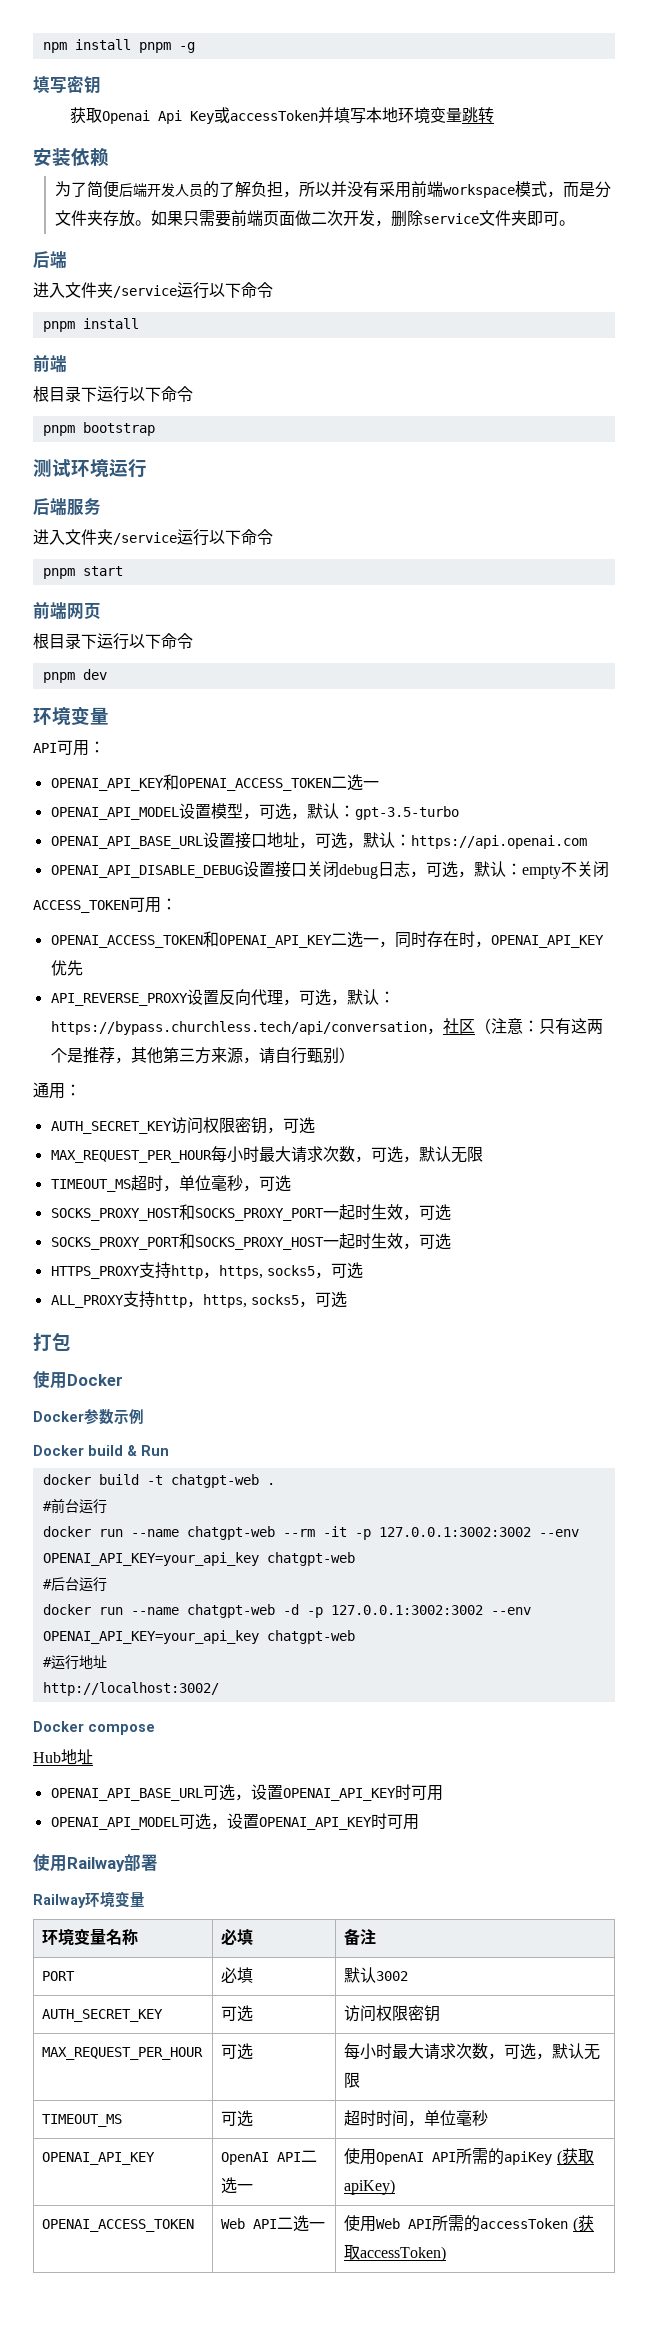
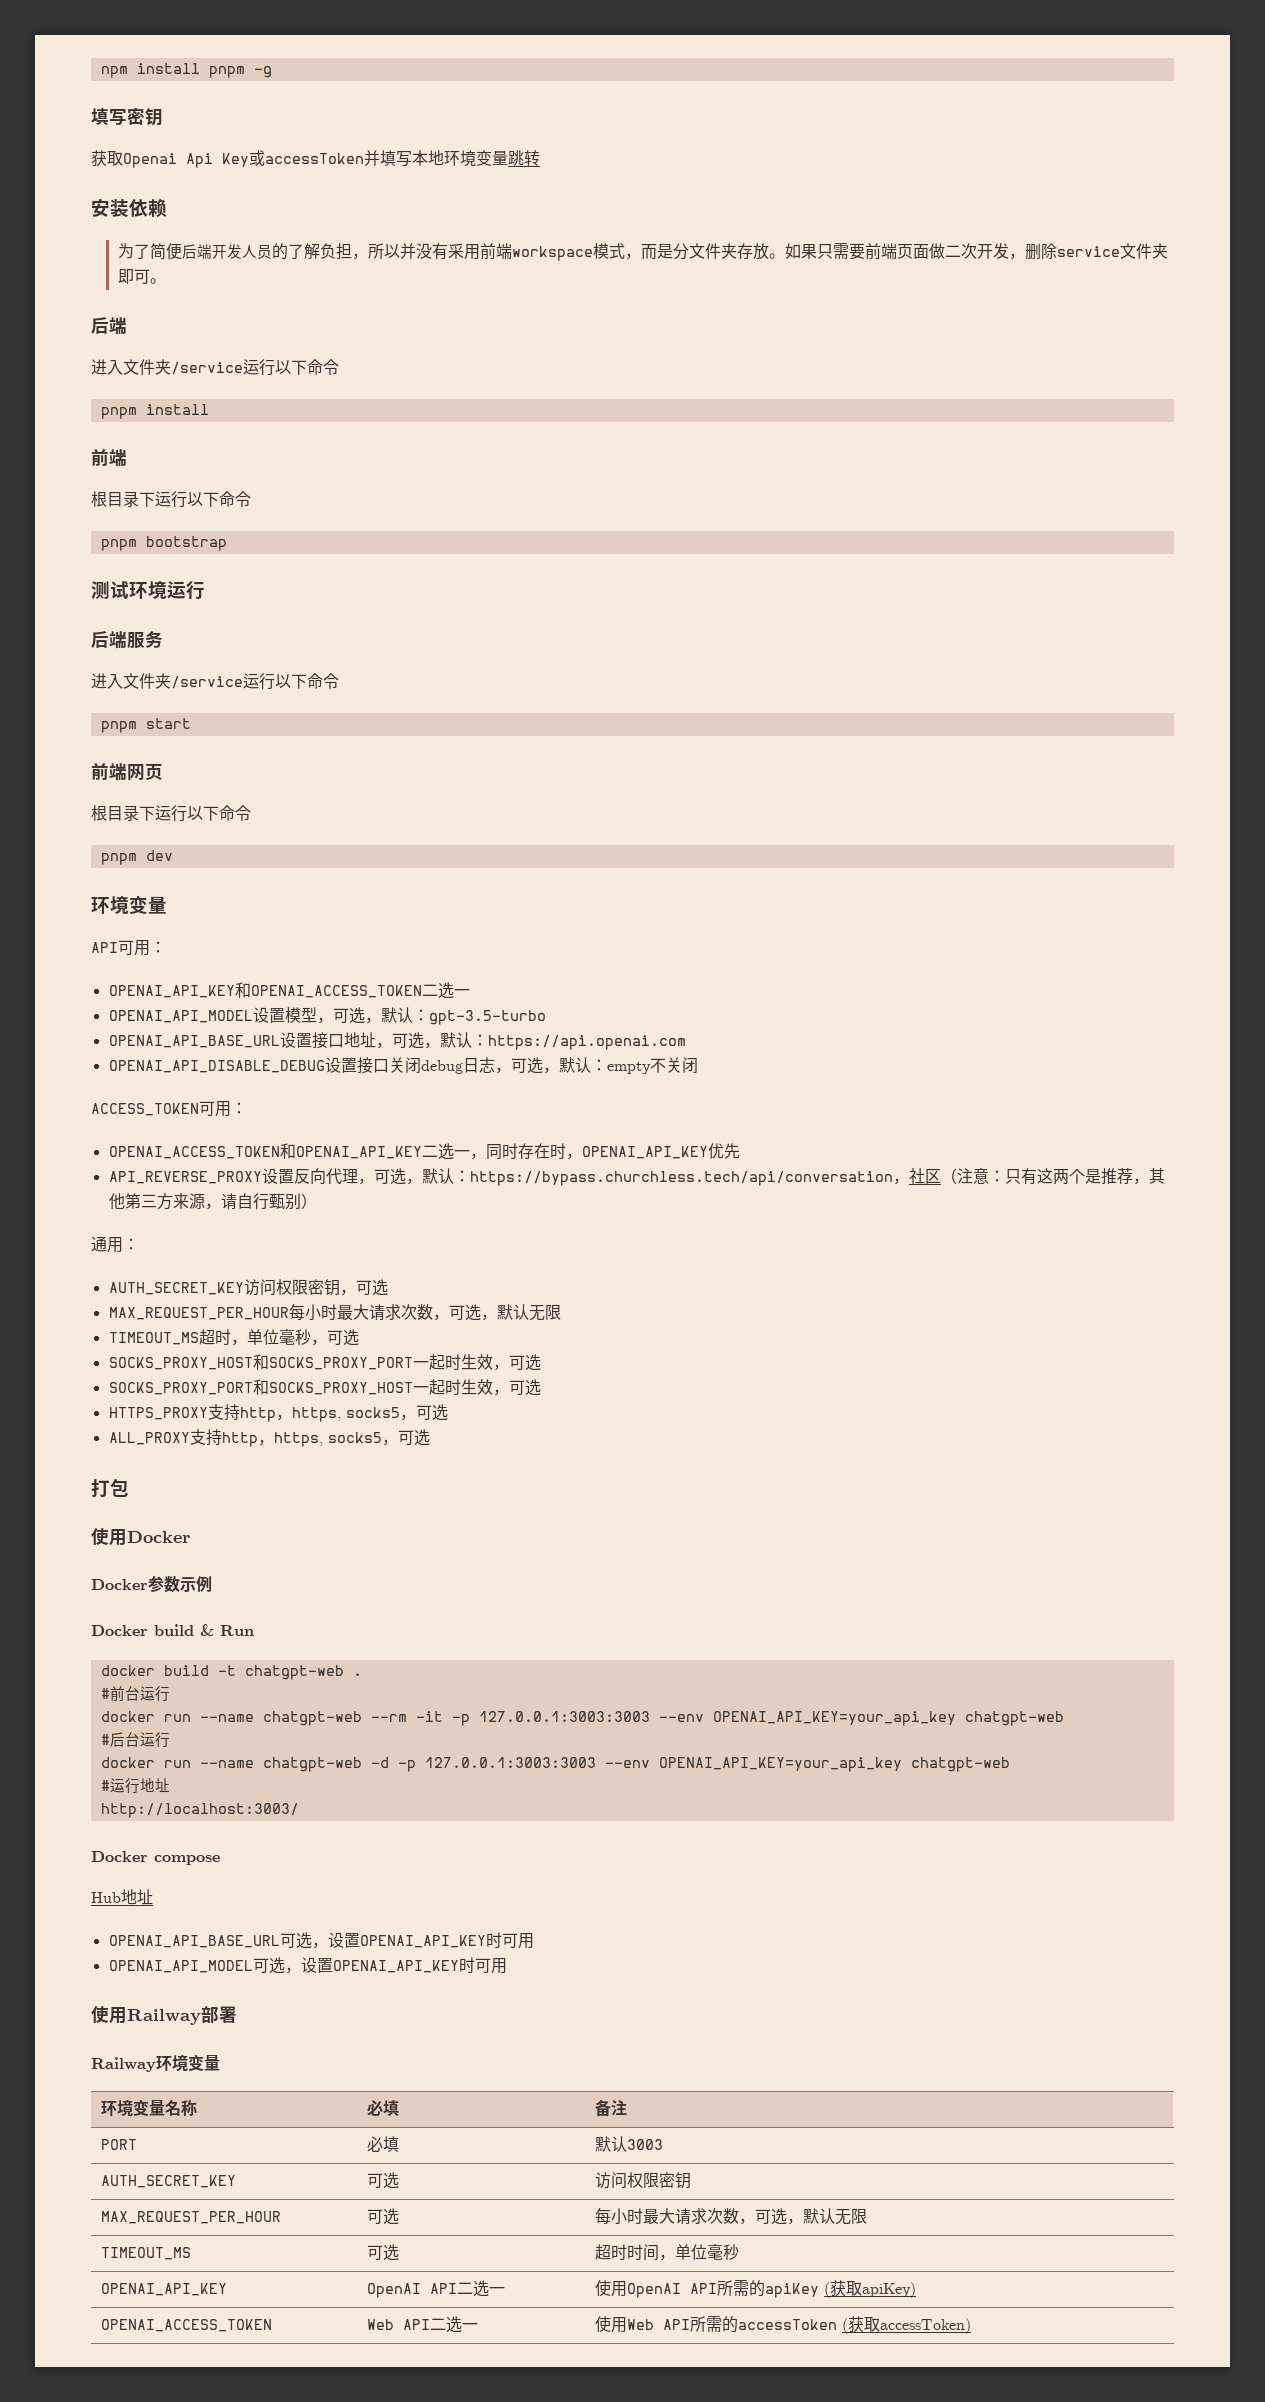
[378,1527,531,1537] 127.0.0.1:3002:3002 -> [478,1711,650,1722] 127.0.0.1:3003:3003
[330,1605,483,1615] 127.0.0.1:3002:3002 -> [424,1757,596,1768] 127.0.0.1:3003:3003
[42,1682,219,1696] http://localhost:3002/ -> [100,1803,299,1818] http://localhost:3003/
[376,1971,409,1981] 3002 -> [627,2139,664,2150] 3003

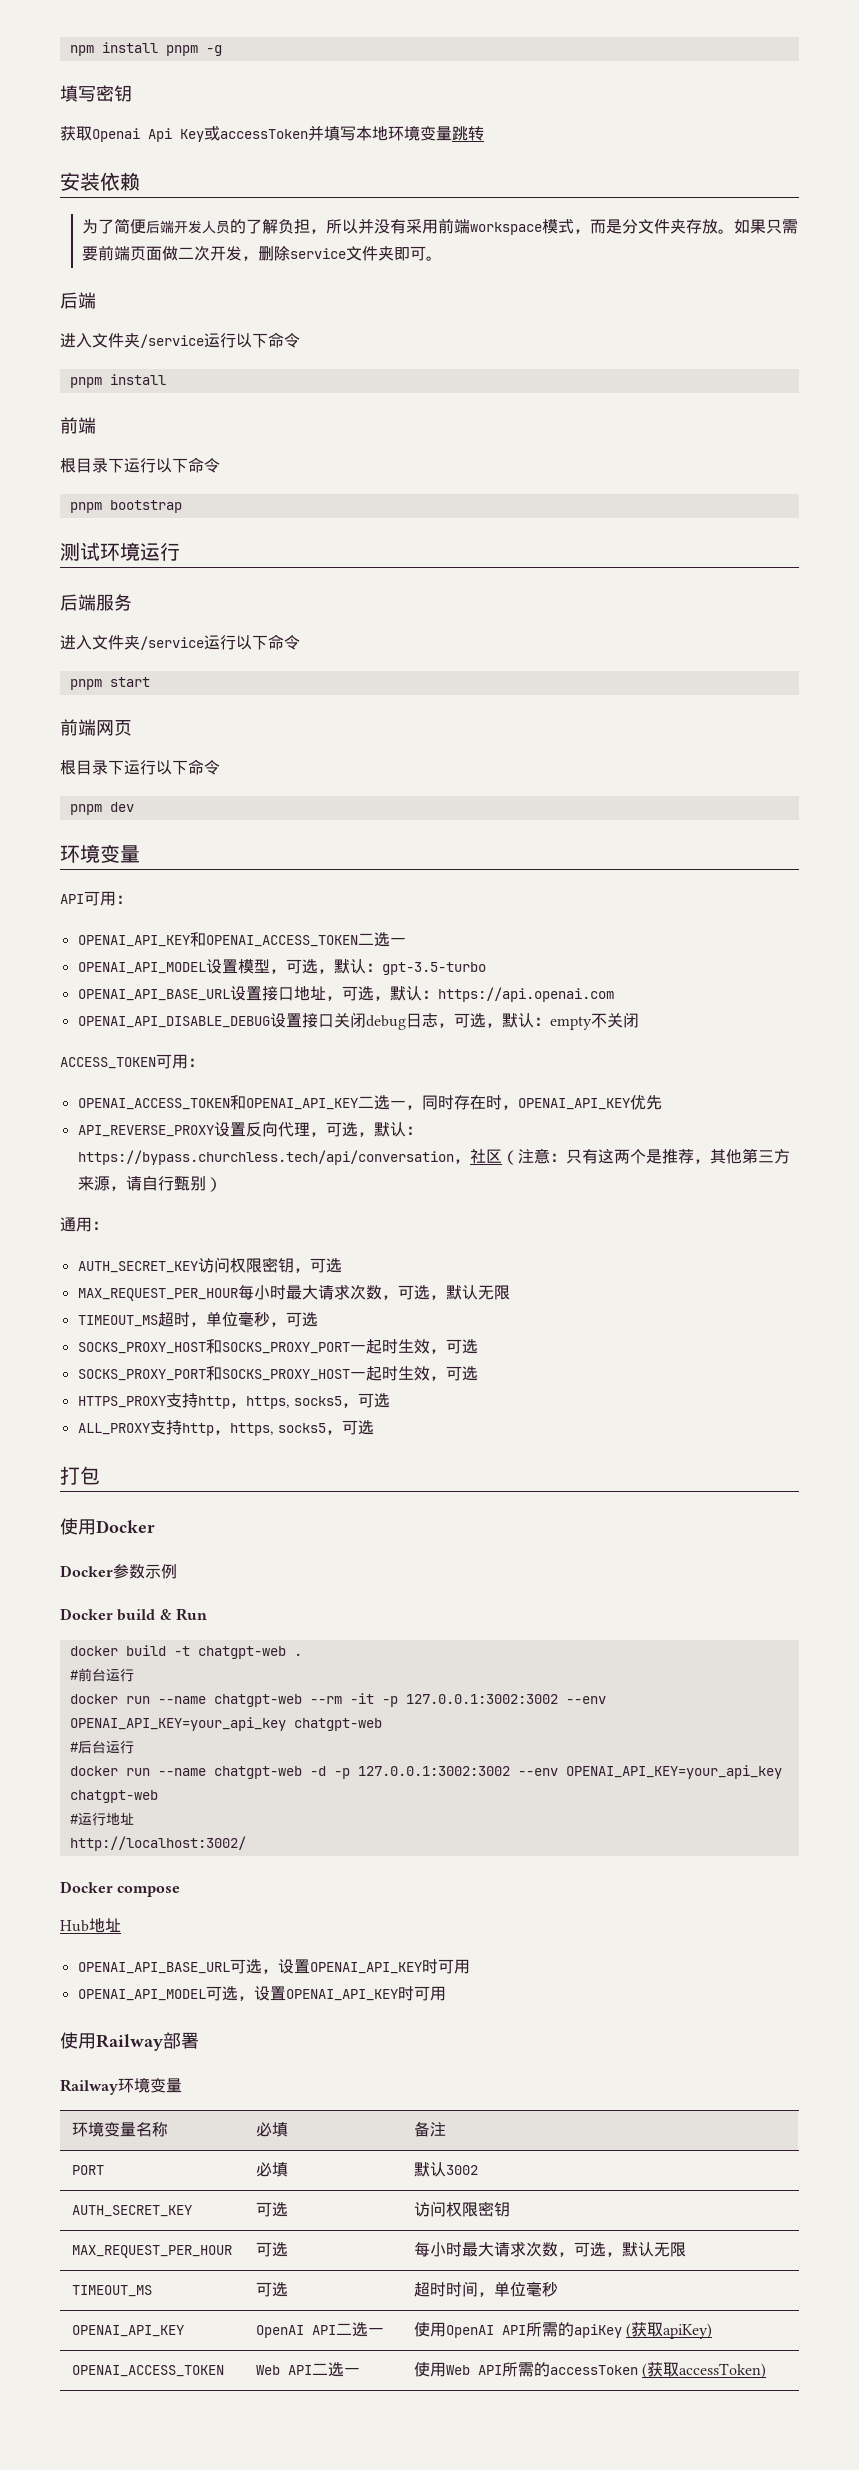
[478,1711,650,1722] 127.0.0.1:3003:3003 -> [405,1694,558,1704] 127.0.0.1:3002:3002
[424,1757,596,1768] 127.0.0.1:3003:3003 -> [357,1766,510,1776] 127.0.0.1:3002:3002
[100,1803,299,1818] http://localhost:3003/ -> [69,1836,246,1851] http://localhost:3002/
[627,2139,664,2150] 3003 -> [445,2165,478,2175] 3002

